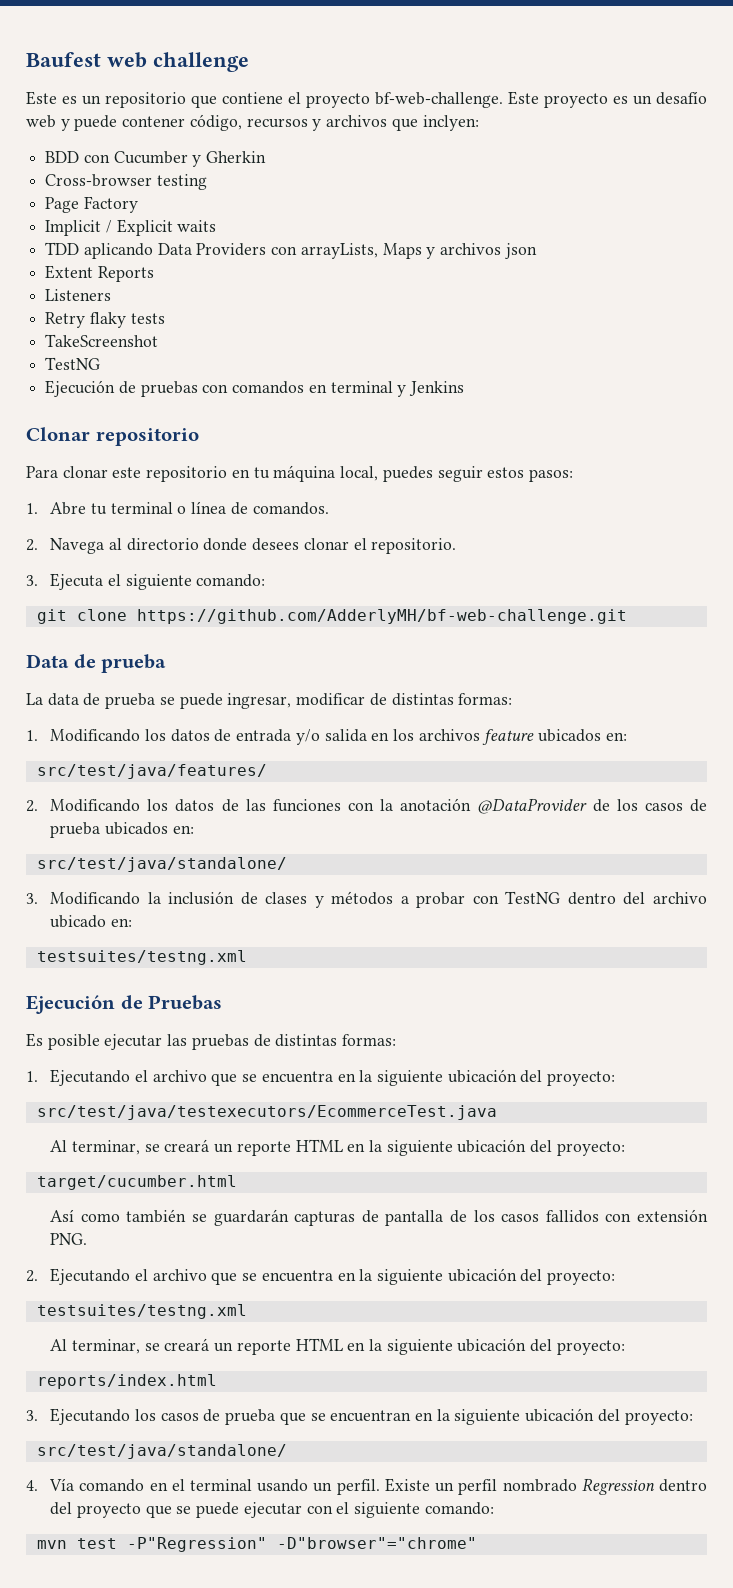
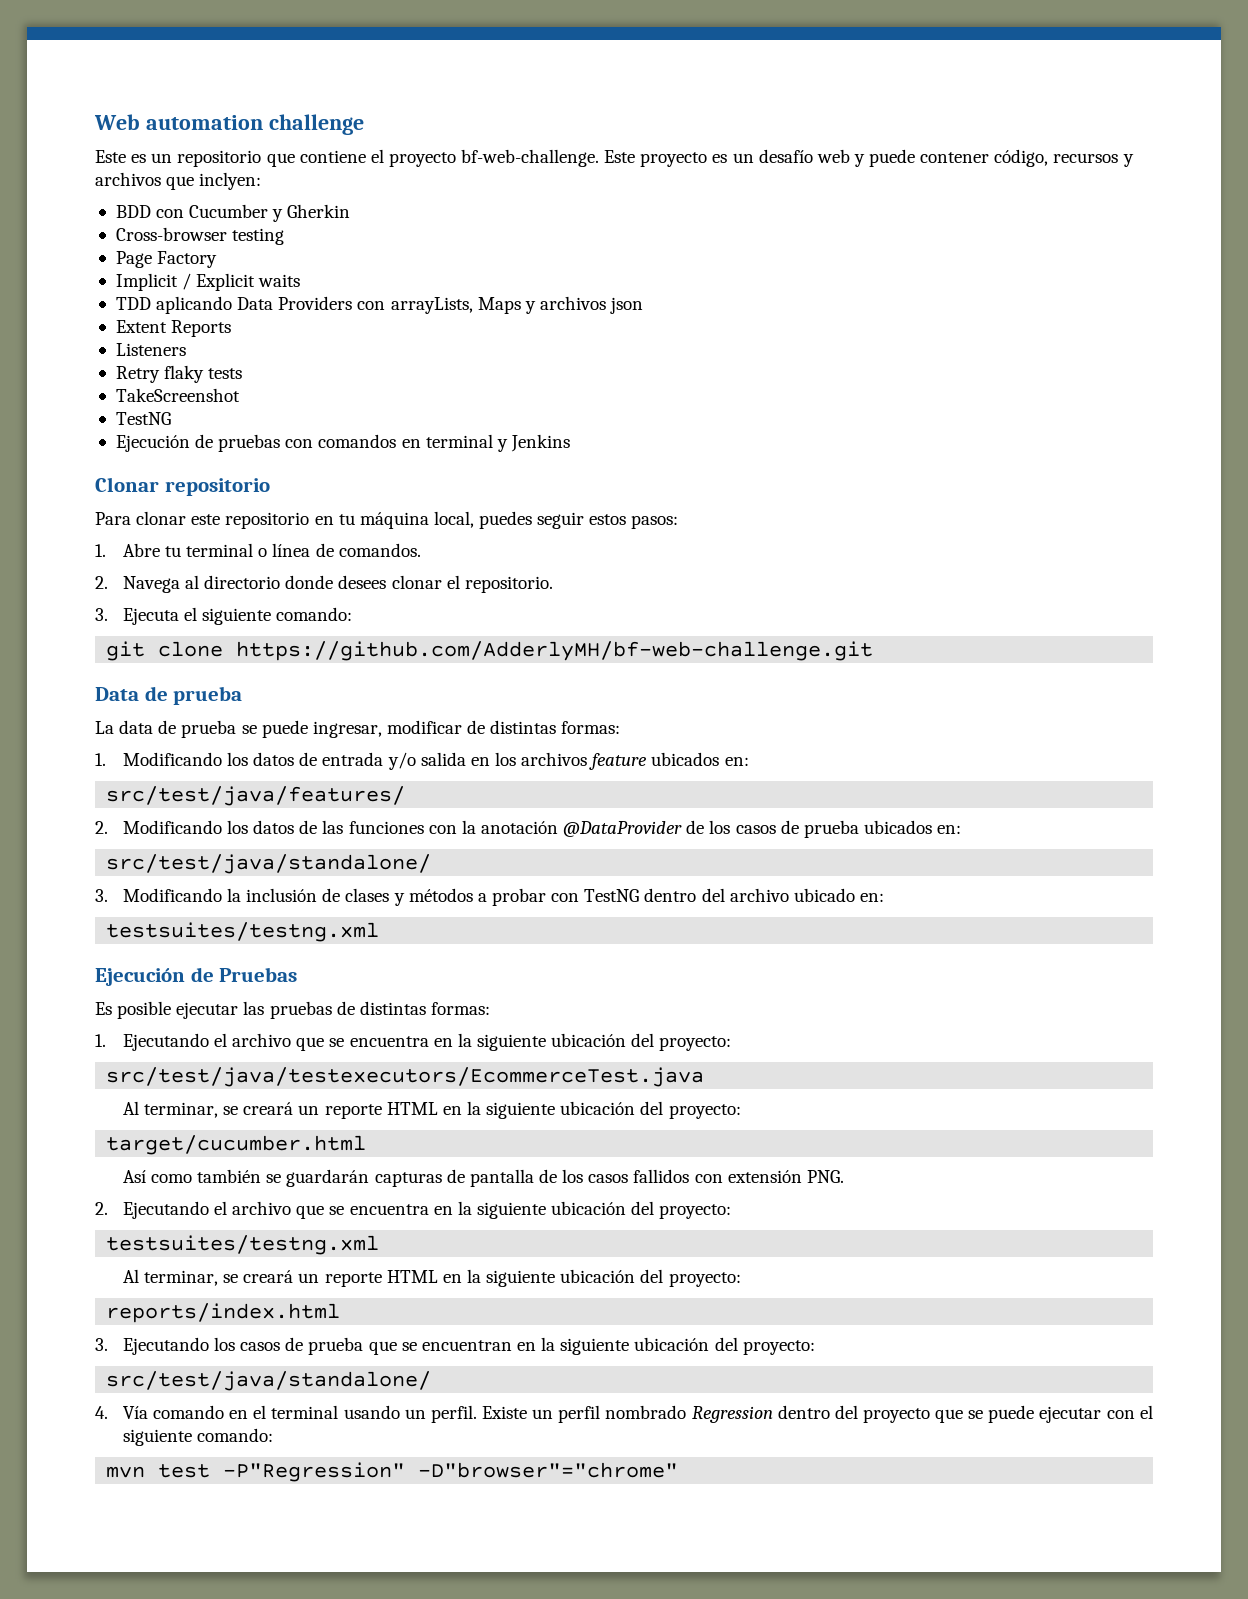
[26,52,147,68] Baufest web -> [94,114,263,130] Web automation

